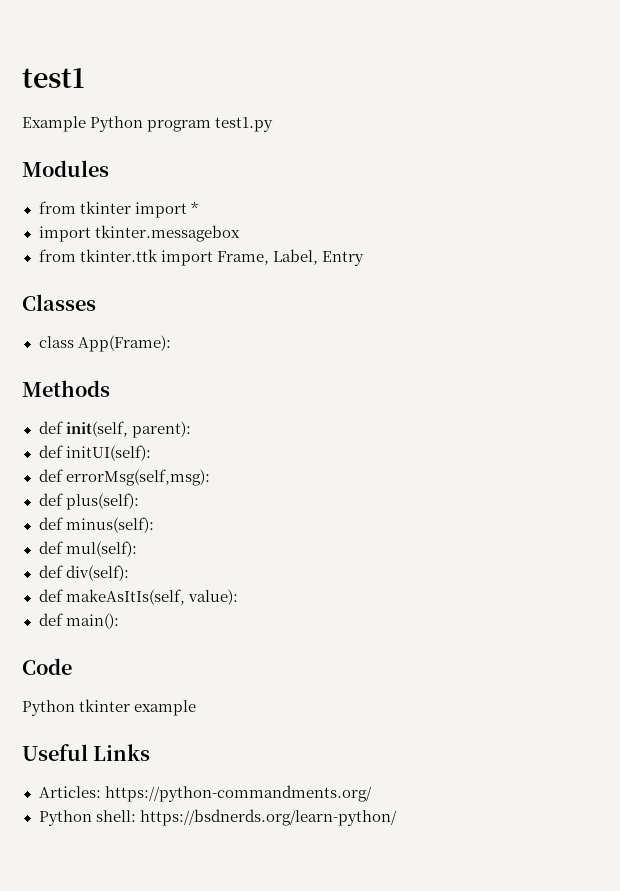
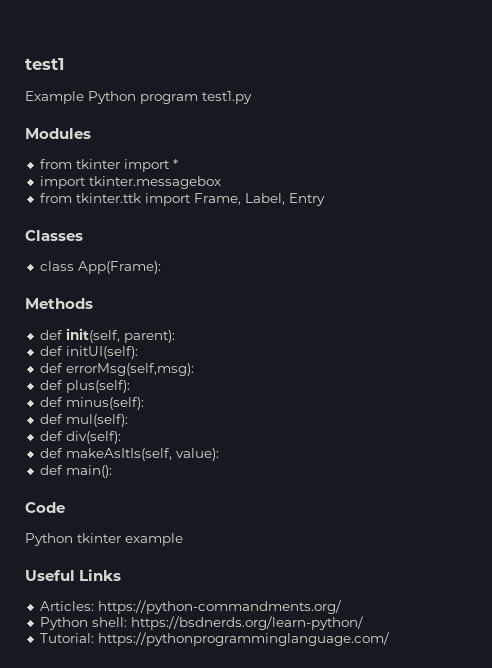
(397, 817) none -> [39,632,389,646] // Tutorial: https://pythonprogramminglanguage.com/

